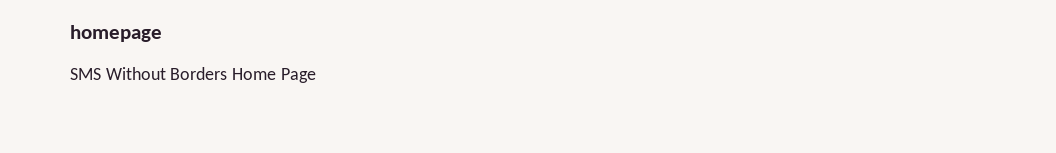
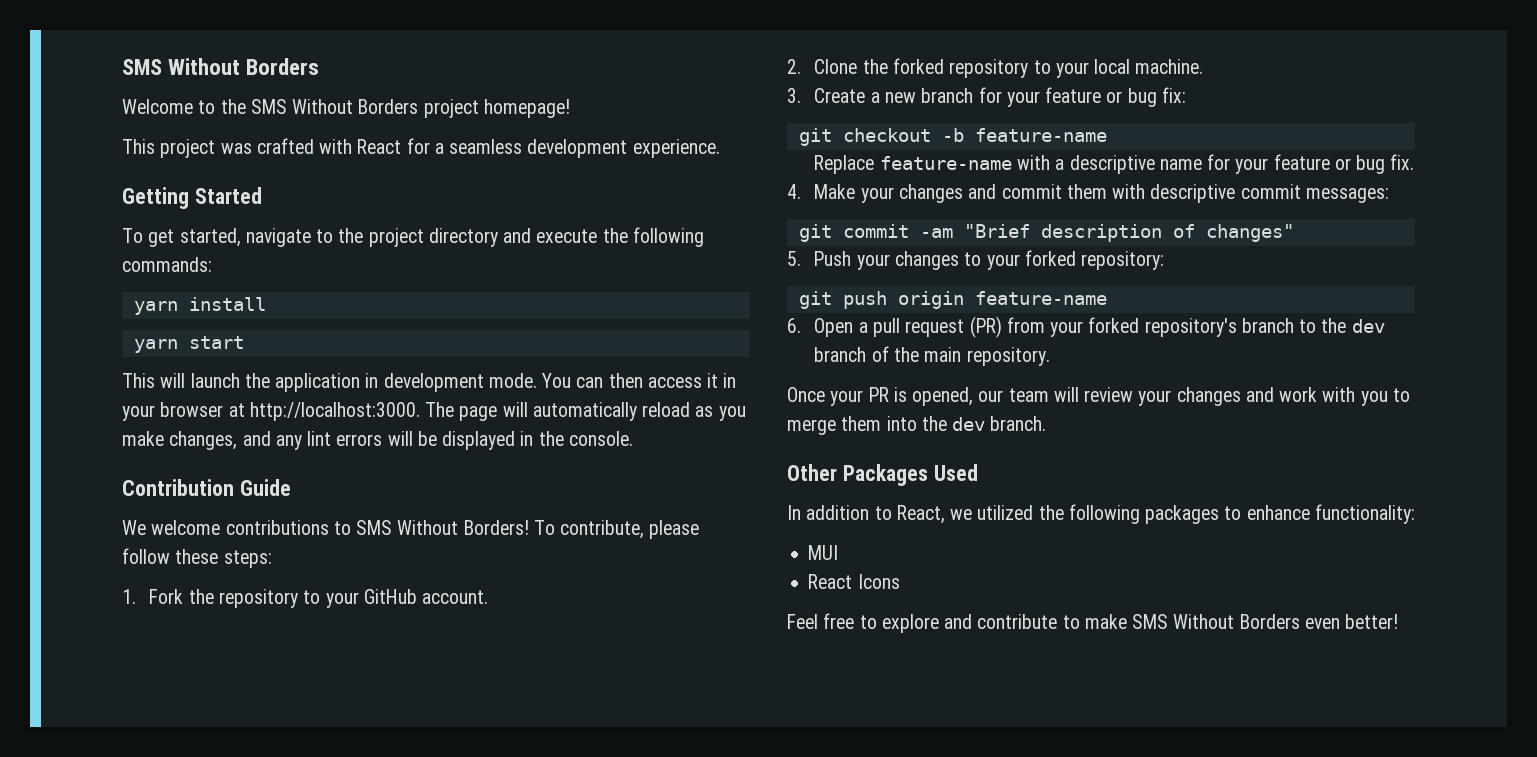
[70,25,162,42] [70,67,316,83] homepage // SMS Without Borders Home Page -> [122,58,320,75] [122,99,570,118] [122,138,720,158] [122,187,262,209] [122,227,704,247] [122,257,212,272] [133,297,266,315] [133,336,244,353] [122,373,737,392] [122,402,746,421] [122,431,633,450] [122,479,291,496] [122,520,700,539] [122,548,272,568] [122,589,489,608] [787,58,1204,78] [787,87,1186,107] [798,128,1107,146] [814,154,1415,174] [787,184,1389,203] [798,224,1294,242] [787,250,1165,270] [798,291,1107,309] [787,316,1385,338] [814,346,1050,366] [787,387,1410,406] [787,416,1047,435] [787,464,978,486] [787,504,1415,524] [808,545,839,560] [808,574,900,589] [787,613,1399,633] SMS Without Borders // Welcome to the SMS Without Borders project homepage! // This project was crafted with React for a seamless development experience. // Getting Started // To get started, navigate to the project directory and execute the following commands: // yarn install // yarn start // This will launch the application in development mode. You can then access it in your browser at http://localhost:3000. The page will automatically reload as you make changes, and any lint errors will be displayed in the console. // Contribution Guide // We welcome contributions to SMS Without Borders! To contribute, please follow these steps: // 1. Fork the repository to your GitHub account. // 2. Clone the forked repository to your local machine. // 3. Create a new branch for your feature or bug fix: // git checkout -b feature-name // Replace feature-name with a descriptive name for your feature or bug fix. // 4. Make your changes and commit them with descriptive commit messages: // git commit -am "Brief description of changes" // 5. Push your changes to your forked repository: // git push origin feature-name // 6. Open a pull request (PR) from your forked repository's branch to the dev branch of the main repository. // Once your PR is opened, our team will review your changes and work with you to merge them into the dev branch. // Other Packages Used // In addition to React, we utilized the following packages to enhance functionality: // MUI // React Icons // Feel free to explore and contribute to make SMS Without Borders even better!

